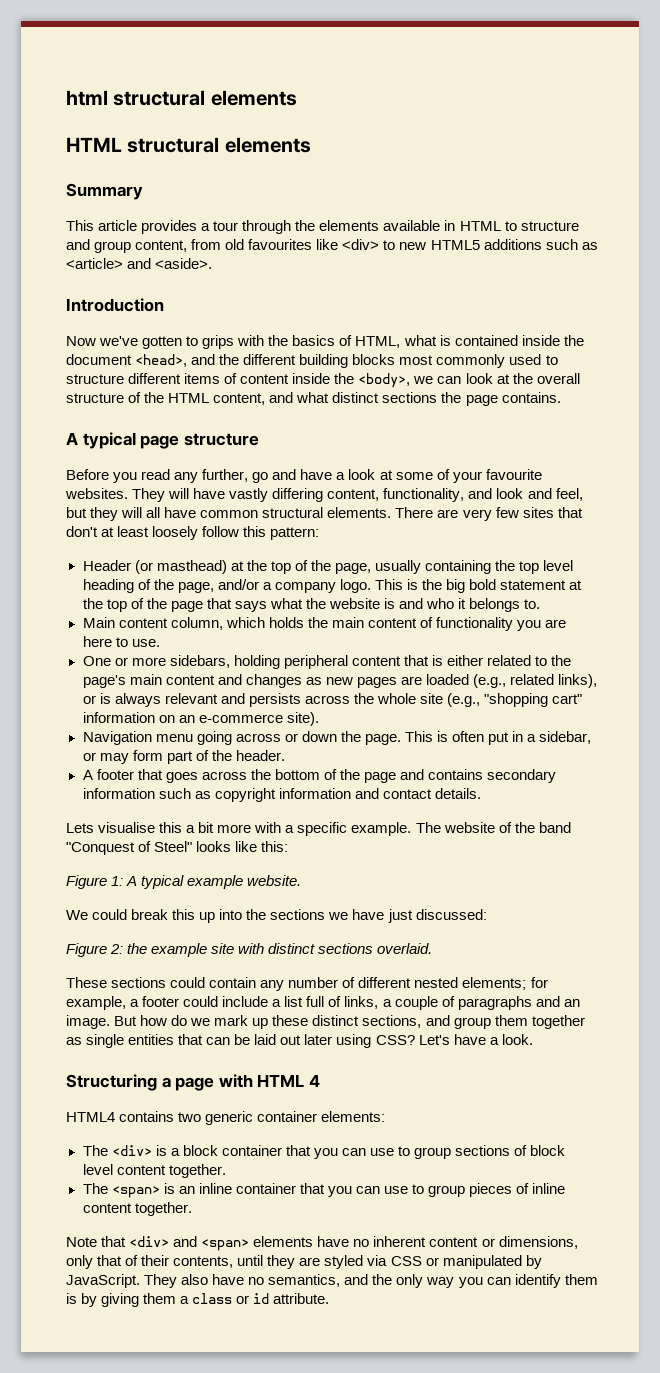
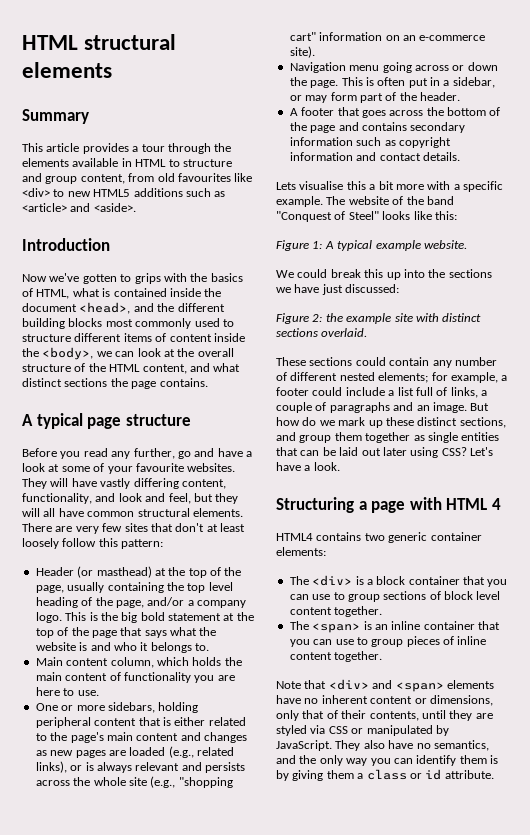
[66,90,297,106] html structural elements // -> (22, 42) none

